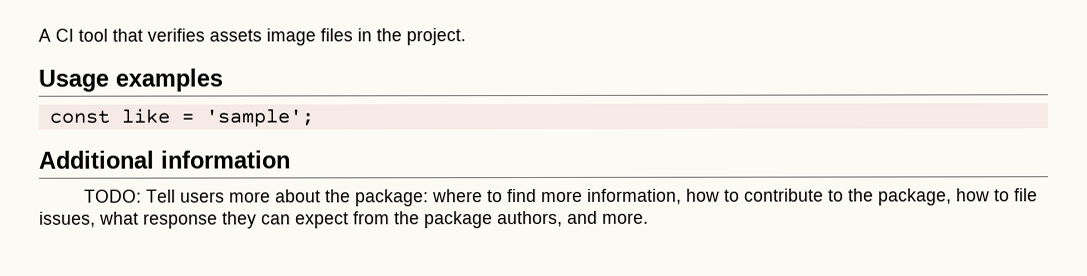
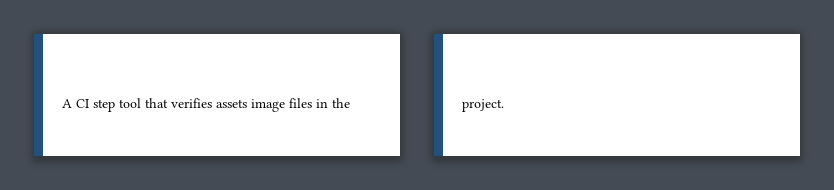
(74, 35) none -> [93,99,115,112] step
[38,68,223,92] [48,108,314,127] [39,150,291,169] [84,188,1039,207] [39,210,649,229] // Usage examples // const like = 'sample'; // Additional information // TODO: Tell users more about the package: where to find more information, how to contribute to the package, how to file issues, what response they can expect from the package authors, and more. -> (504, 105) none

